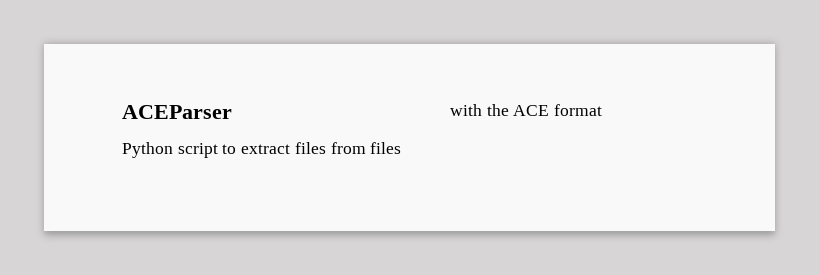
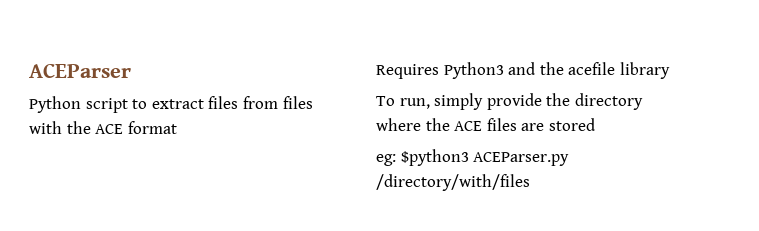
(603, 110) none -> [376,62,670,79] [376,93,643,110] [376,118,595,131] [376,149,570,166] [376,174,530,191] // Requires Python3 and the acefile library // To run, simply provide the directory where the ACE files are stored // eg: $python3 ACEParser.py /directory/with/files

